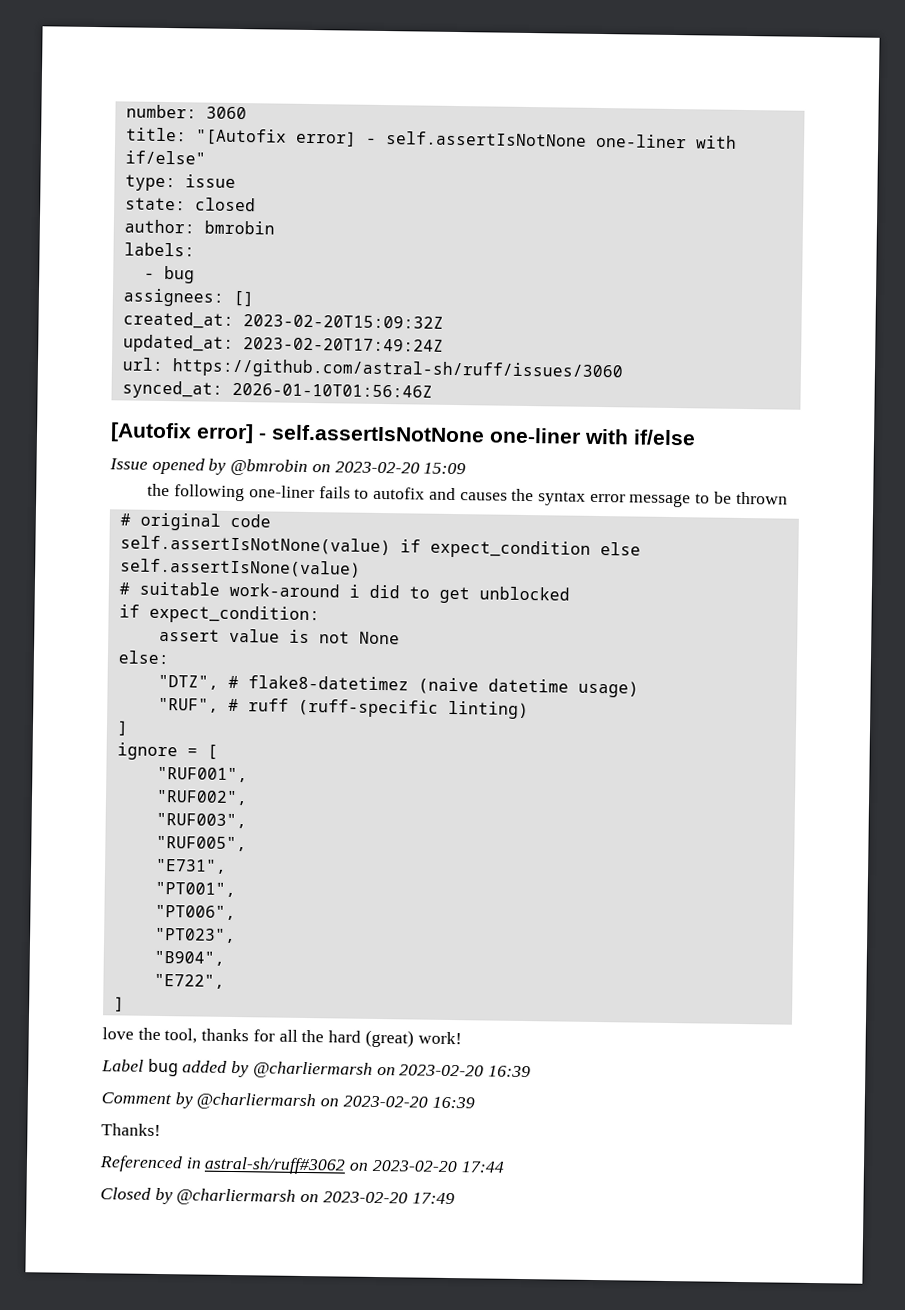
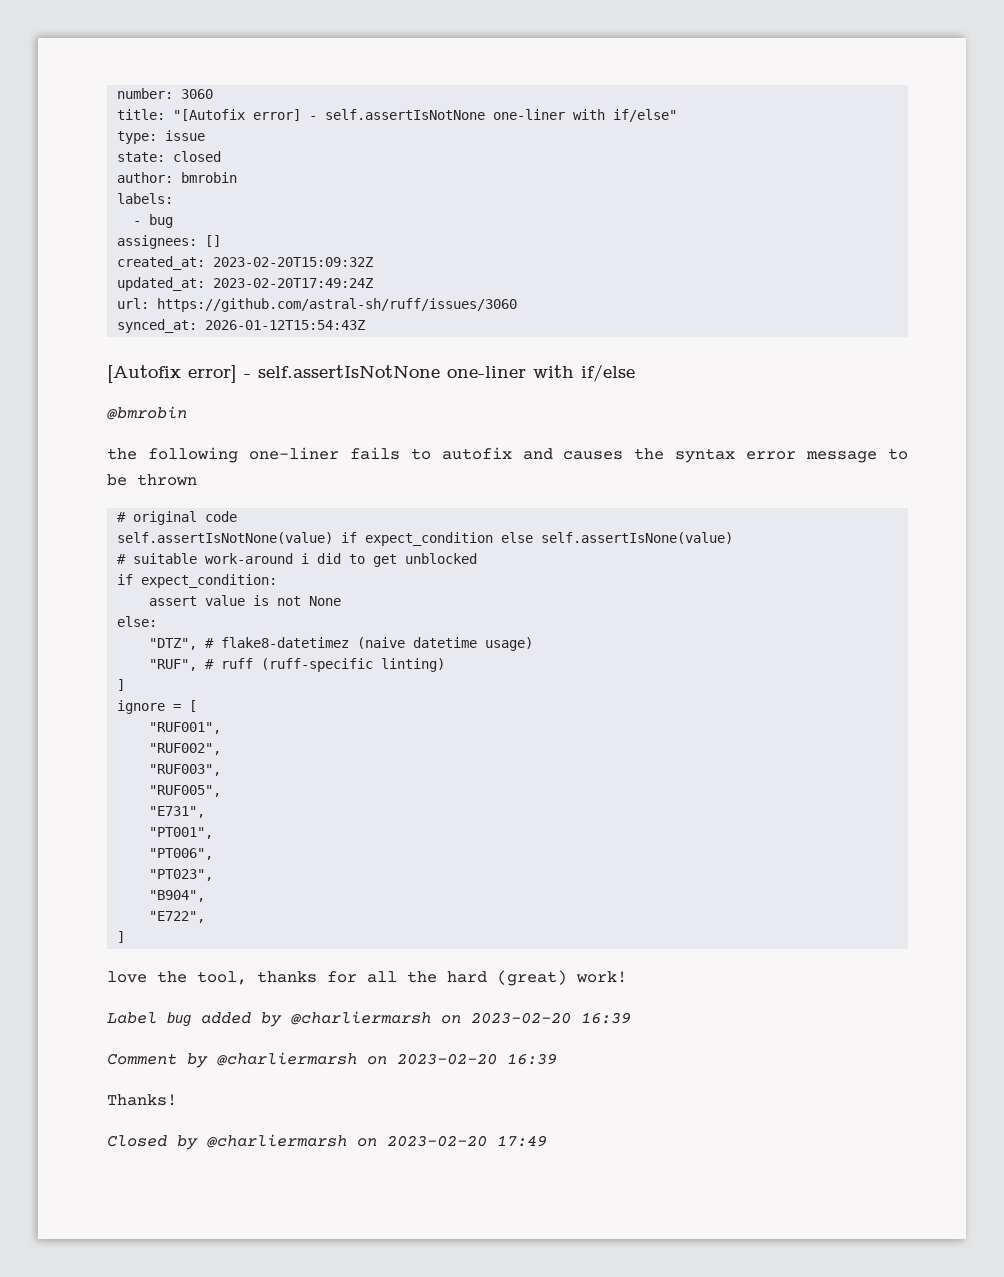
[231,382,433,398] 2026-01-10T01:56:46Z -> [205,320,366,330] 2026-01-12T15:54:43Z
[109,457,467,476] Issue opened by @bmrobin on 2023-02-20 15:09 -> [107,406,187,420] @bmrobin
[99,1155,505,1175] // Referenced in astral-sh/ruff#3062 on 2023-02-20 17:44 -> (177, 1100) none

